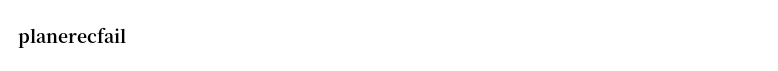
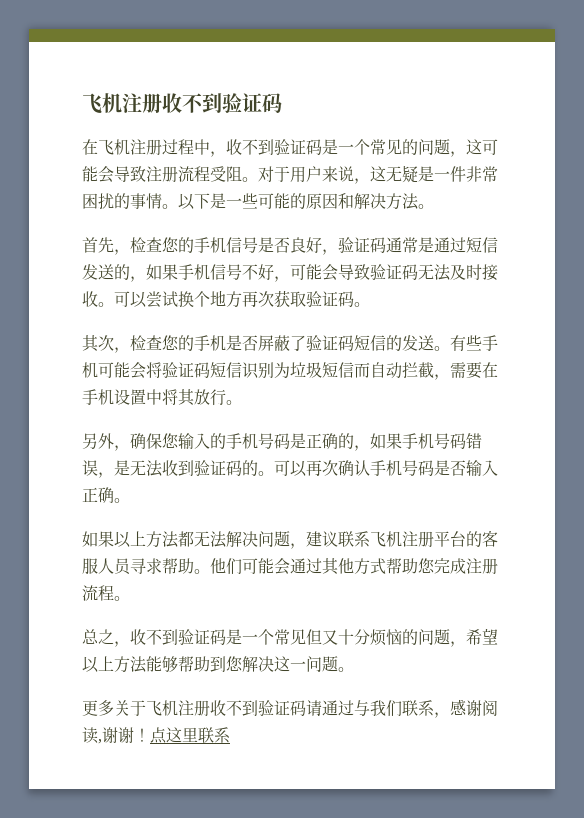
[18,27,126,48] planerecfail -> [82,93,282,114] [82,139,498,157] [82,165,498,184] [82,193,434,210] [82,237,498,255] [82,264,498,282] [82,290,370,308] [82,335,498,353] [82,362,498,380] [82,389,242,406] [82,433,482,451] [82,460,498,478] [82,487,130,503] [82,530,498,549] [82,558,498,575] [82,585,130,601] [82,628,498,647] [82,656,354,673] [82,699,498,718] [82,727,230,744] 飞机注册收不到验证码 // 在飞机注册过程中，收不到验证码是一个常见的问题，这可能会导致注册流程受阻。对于用户来说，这无疑是一件非常困扰的事情。以下是一些可能的原因和解决方法。 // 首先，检查您的手机信号是否良好，验证码通常是通过短信发送的，如果手机信号不好，可能会导致验证码无法及时接收。可以尝试换个地方再次获取验证码。 // 其次，检查您的手机是否屏蔽了验证码短信的发送。有些手机可能会将验证码短信识别为垃圾短信而自动拦截，需要在手机设置中将其放行。 // 另外，确保您输入的手机号码是正确的，如果手机号码错误，是无法收到验证码的。可以再次确认手机号码是否输入正确。 // 如果以上方法都无法解决问题，建议联系飞机注册平台的客服人员寻求帮助。他们可能会通过其他方式帮助您完成注册流程。 // 总之，收不到验证码是一个常见但又十分烦恼的问题，希望以上方法能够帮助到您解决这一问题。 // 更多关于飞机注册收不到验证码请通过与我们联系，感谢阅读,谢谢！点这里联系

